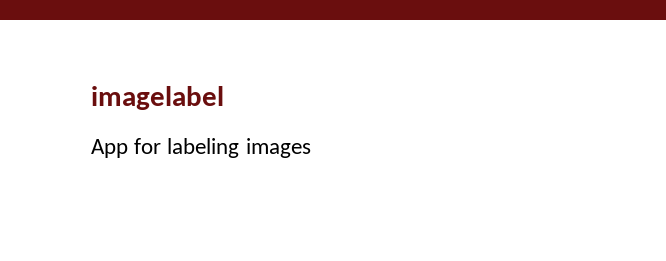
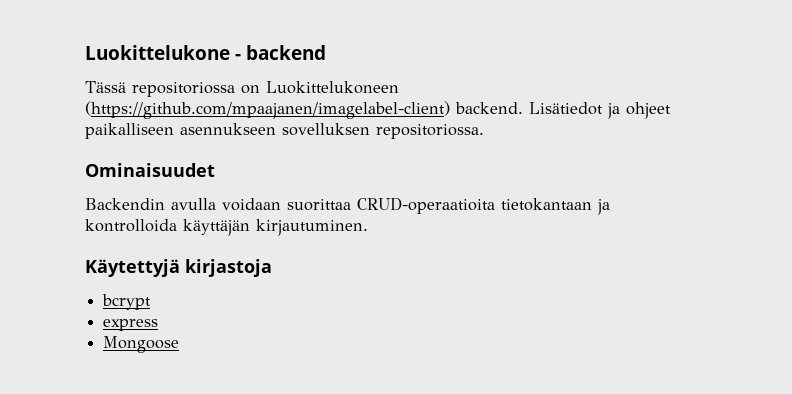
[91,86,224,110] [91,138,311,158] imagelabel // App for labeling images -> [85,45,326,60] [85,81,399,97] [85,101,671,119] [85,123,484,139] [85,163,215,177] [85,197,610,215] [85,219,368,236] [85,259,272,277] [102,294,152,310] [103,319,159,331] [103,336,180,353] Luokittelukone - backend // Tässä repositoriossa on Luokittelukoneen (https://github.com/mpaajanen/imagelabel-client) backend. Lisätiedot ja ohjeet paikalliseen asennukseen sovelluksen repositoriossa. // Ominaisuudet // Backendin avulla voidaan suorittaa CRUD-operaatioita tietokantaan ja kontrolloida käyttäjän kirjautuminen. // Käytettyjä kirjastoja // bcrypt // express // Mongoose

